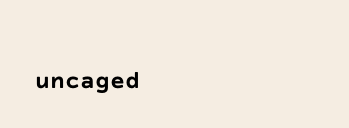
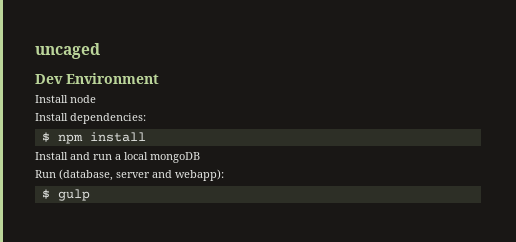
(140, 82) none -> [35,73,159,84] [35,95,96,103] [35,113,146,124] [41,132,146,144] [35,152,200,163] [35,169,224,181] [41,189,90,201] // Dev Environment // Install node // Install dependencies: // $ npm install // Install and run a local mongoDB // Run (database, server and webapp): // $ gulp

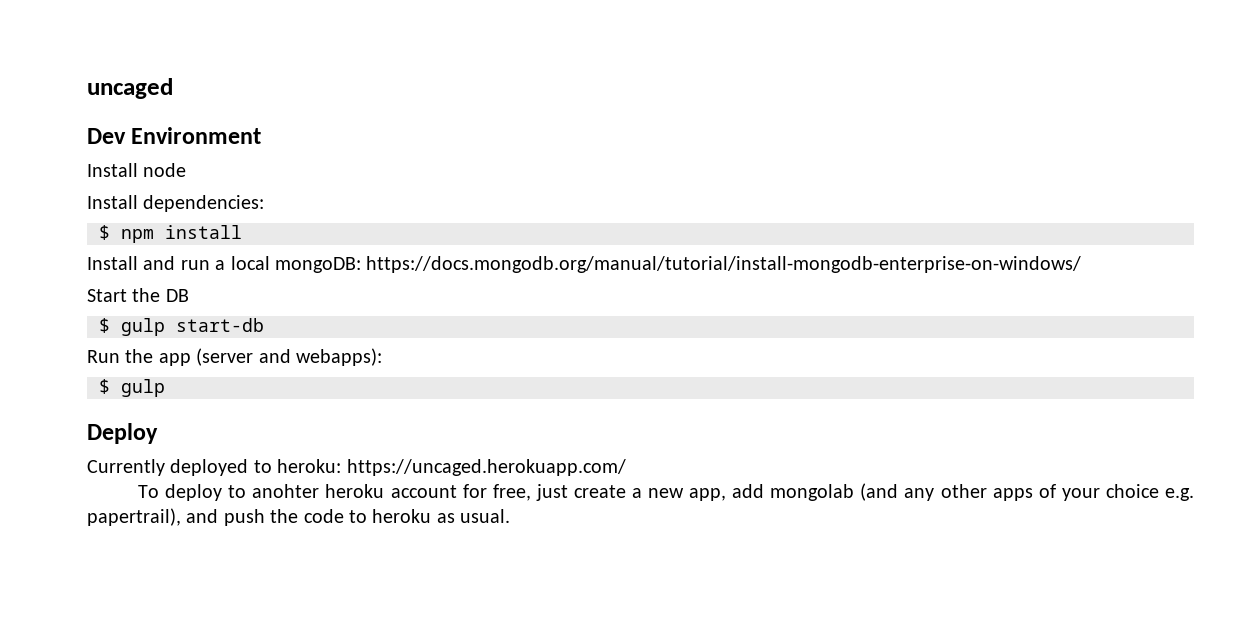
[150,152,200,163] [35,169,224,181] [41,189,90,201] mongoDB // Run (database, server and webapp): // $ gulp -> [275,256,1082,273] [87,288,189,302] [99,318,264,336] [87,348,382,366] [99,379,165,397] [87,423,158,444] [87,459,626,476] [138,483,1194,501] [87,508,511,526] mongoDB: https://docs.mongodb.org/manual/tutorial/install-mongodb-enterprise-on-windows/ // Start the DB // $ gulp start-db // Run the app (server and webapps): // $ gulp // Deploy // Currently deployed to heroku: https://uncaged.herokuapp.com/ // To deploy to anohter heroku account for free, just create a new app, add mongolab (and any other apps of your choice e.g. papertrail), and push the code to heroku as usual.

